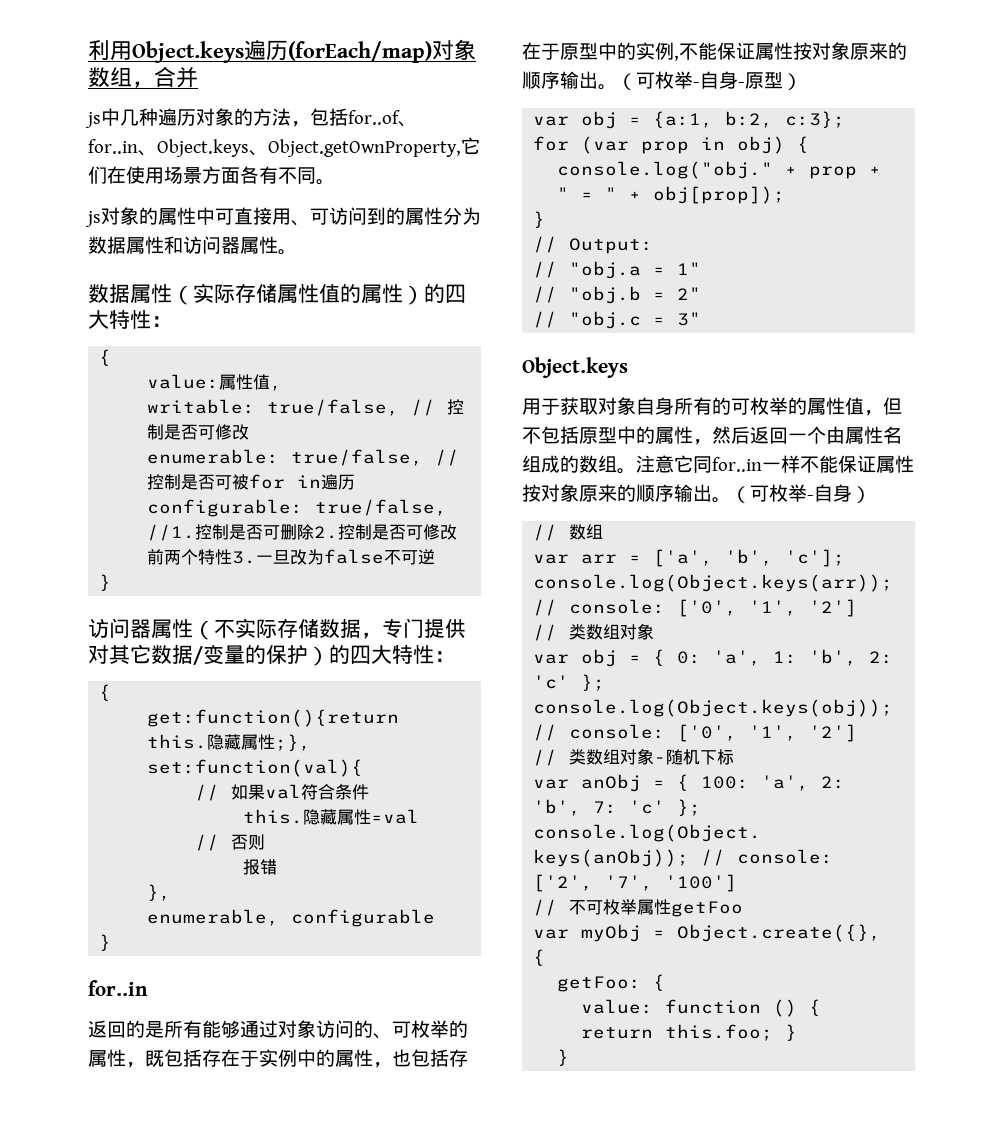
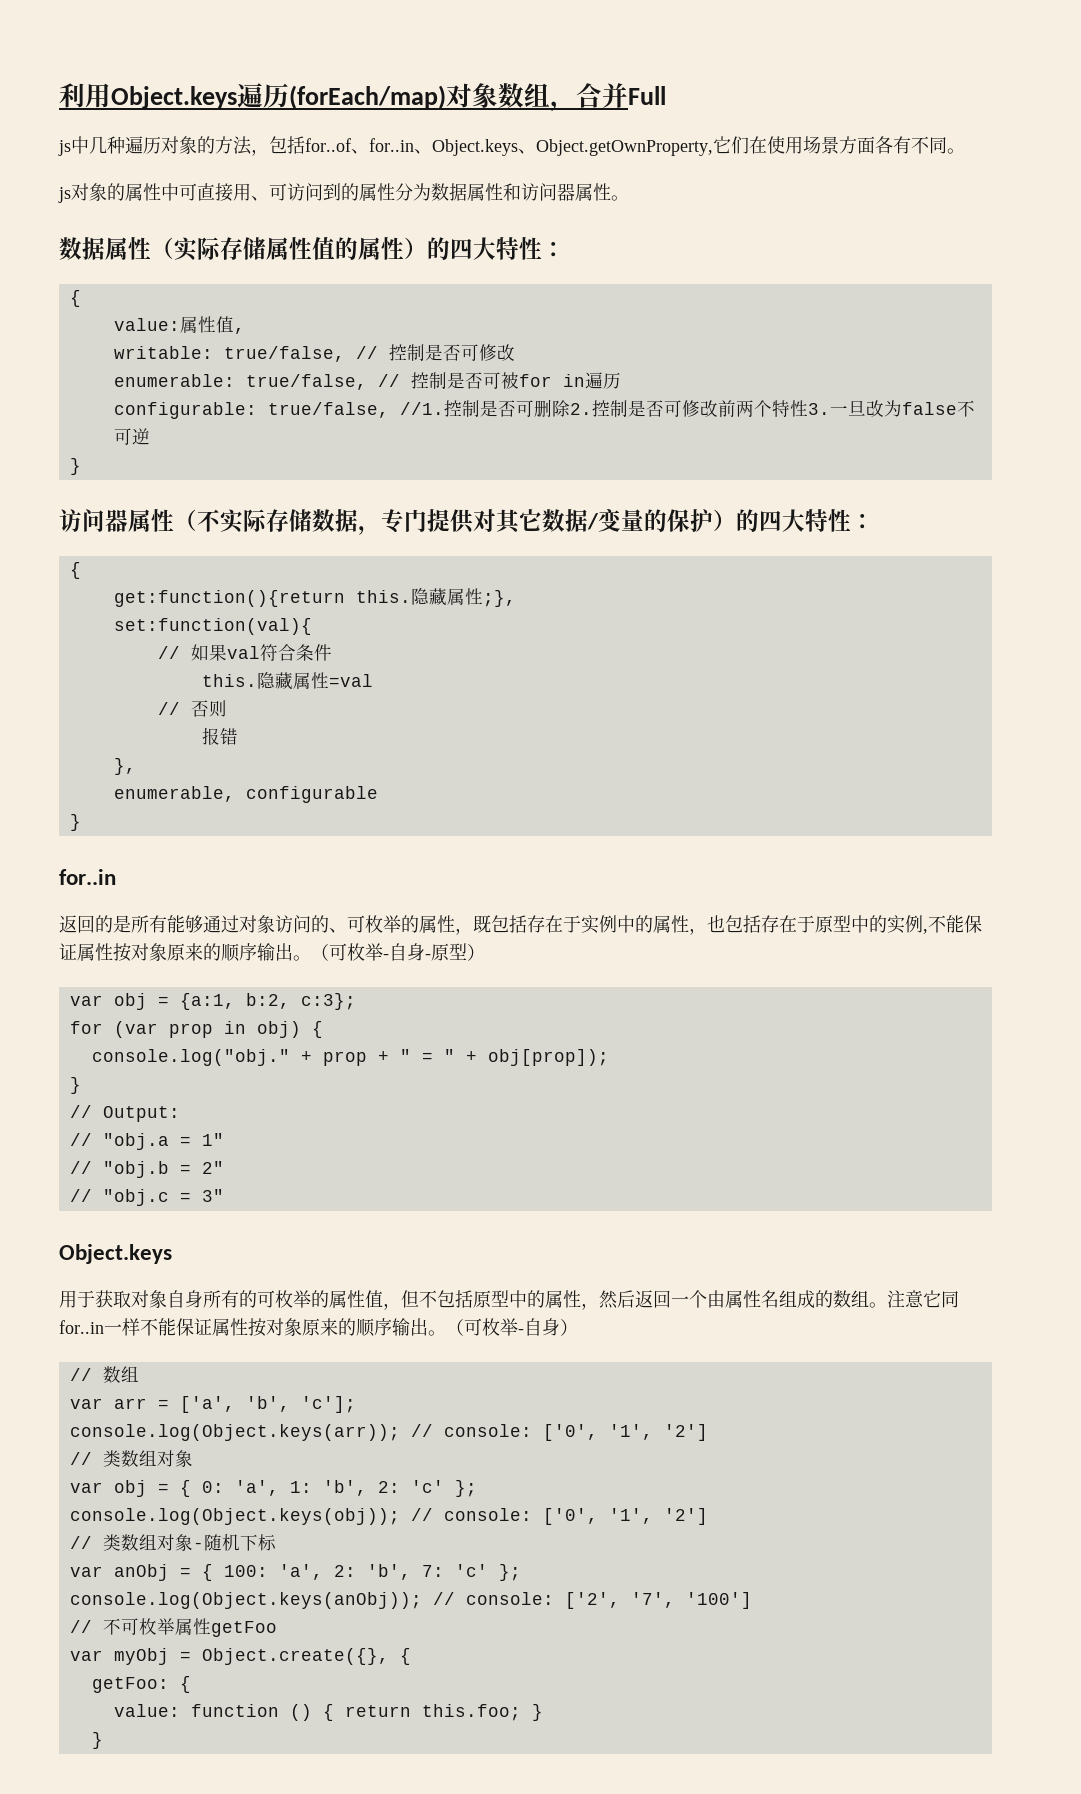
(198, 77) none -> [628,86,666,105] Full

